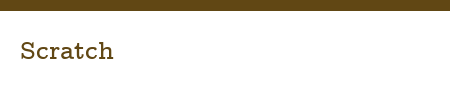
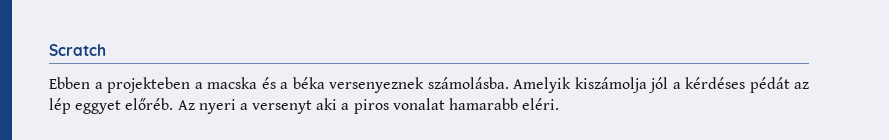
(114, 50) none -> [49,77,809,93] [49,98,560,114] // Ebben a projekteben a macska és a béka versenyeznek számolásba. Amelyik kiszámolja jól a kérdéses pédát az lép eggyet előréb. Az nyeri a versenyt aki a piros vonalat hamarabb eléri.

